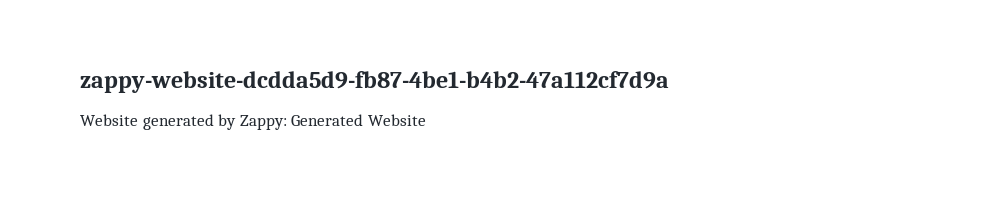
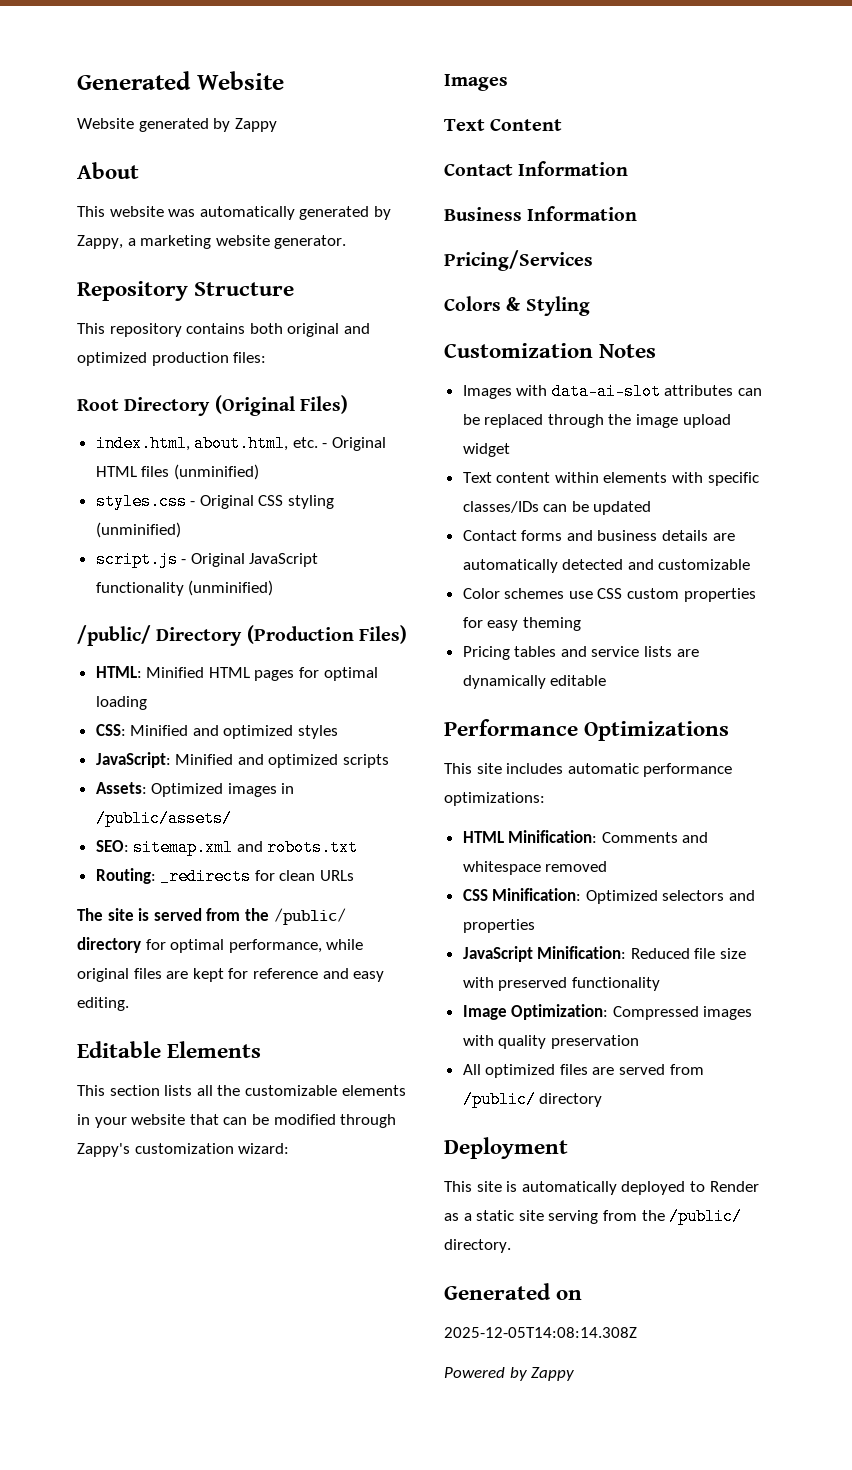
[80,71,669,93] zappy-website-dcdda5d9-fb87-4be1-b4b2-47a112cf7d9a -> [77,71,284,90] Generated Website
[239,114,426,130] Zappy: Generated Website -> [234,118,277,132] [77,162,139,179] [77,206,391,220] [77,235,347,249] [77,281,295,301] [77,323,370,337] [77,352,267,366] [77,395,349,416] [95,435,387,452] [95,464,259,480] [95,493,335,510] [95,522,181,538] [95,551,319,568] [95,580,274,596] [77,625,408,646] [95,666,378,681] [95,696,147,710] [95,724,339,739] [95,752,390,768] [95,782,295,797] [95,810,232,827] [95,839,359,856] [95,868,355,885] [77,908,346,925] [77,937,364,953] [77,968,385,982] [77,997,129,1011] [77,1041,262,1058] [77,1085,406,1096] [77,1114,397,1128] [77,1143,290,1157] [444,74,508,91] [444,118,563,131] [444,161,629,176] [444,206,638,221] [444,250,593,271] [444,296,590,316] [444,343,657,358] [462,383,763,400] [462,414,731,428] [462,443,510,457] [462,472,759,486] [462,501,652,515] [462,530,735,541] [462,559,751,573] [462,588,756,602] [462,617,581,631] [462,646,699,660] [462,675,607,689] [444,719,730,741] [444,763,733,777] [444,792,545,806] [462,830,709,843] [462,861,608,875] [462,888,756,904] [462,919,535,933] [462,946,747,962] [462,977,660,991] [462,1004,753,1020] [462,1035,639,1049] [462,1064,704,1078] [462,1091,603,1108] [444,1137,568,1159] [444,1181,759,1195] [444,1208,743,1225] [444,1239,511,1253] [444,1283,583,1300] [444,1327,637,1338] [444,1367,575,1381] Zappy // About // This website was automatically generated by Zappy, a marketing website generator. // Repository Structure // This repository contains both original and optimized production files: // Root Directory (Original Files) // index.html, about.html, etc. - Original HTML files (unminified) // styles.css - Original CSS styling (unminified) // script.js - Original JavaScript functionality (unminified) // /public/ Directory (Production Files) // HTML: Minified HTML pages for optimal loading // CSS: Minified and optimized styles // JavaScript: Minified and optimized scripts // Assets: Optimized images in /public/assets/ // SEO: sitemap.xml and robots.txt // Routing: _redirects for clean URLs // The site is served from the /public/ directory for optimal performance, while original files are kept for reference and easy editing. // Editable Elements // This section lists all the customizable elements in your website that can be modified through Zappy's customization wizard: // Images // Text Content // Contact Information // Business Information // Pricing/Services // Colors & Styling // Customization Notes // Images with data-ai-slot attributes can be replaced through the image upload widget // Text content within elements with specific classes/IDs can be updated // Contact forms and business details are automatically detected and customizable // Color schemes use CSS custom properties for easy theming // Pricing tables and service lists are dynamically editable // Performance Optimizations // This site includes automatic performance optimizations: // HTML Minification: Comments and whitespace removed // CSS Minification: Optimized selectors and properties // JavaScript Minification: Reduced file size with preserved functionality // Image Optimization: Compressed images with quality preservation // All optimized files are served from /public/ directory // Deployment // This site is automatically deployed to Render as a static site serving from the /public/ directory. // Generated on // 2025-12-05T14:08:14.308Z // Powered by Zappy

